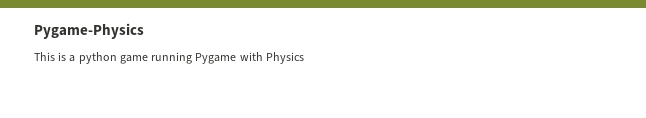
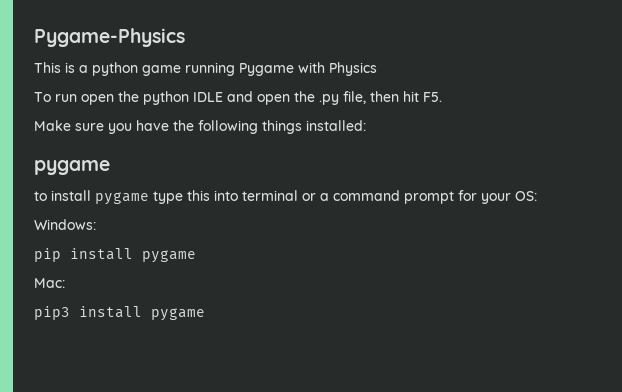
(304, 58) none -> [34,91,442,105] [34,120,366,134] [34,160,110,175] [34,190,537,205] [34,219,96,230] [34,248,196,263] [34,278,65,288] [34,306,205,321] // To run open the python IDLE and open the .py file, then hit F5. // Make sure you have the following things installed: // pygame // to install pygame type this into terminal or a command prompt for your OS: // Windows: // pip install pygame // Mac: // pip3 install pygame

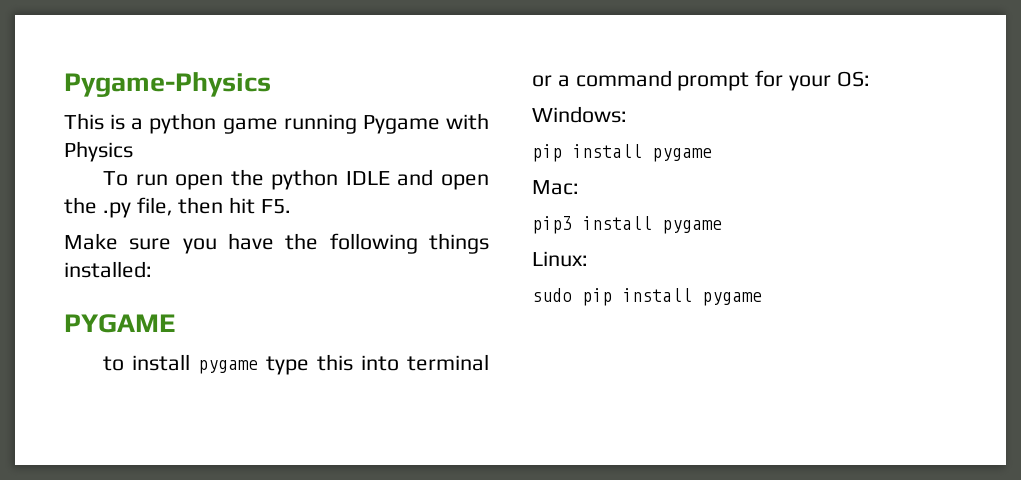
[34,160,110,175] pygame -> [64,314,175,333] PYGAME
(205, 314) none -> [532,251,588,267] [532,288,762,306] // Linux: // sudo pip install pygame

